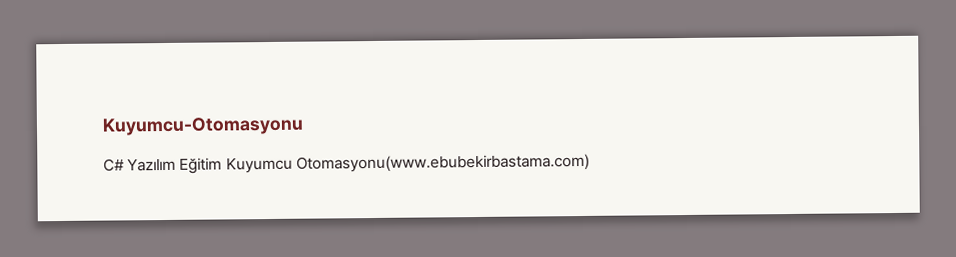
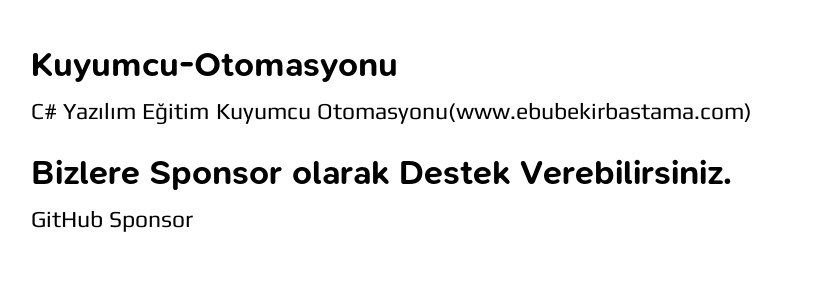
(590, 163) none -> [31,159,733,190] [31,210,194,232] // Bizlere Sponsor olarak Destek Verebilirsiniz. // GitHub Sponsor

